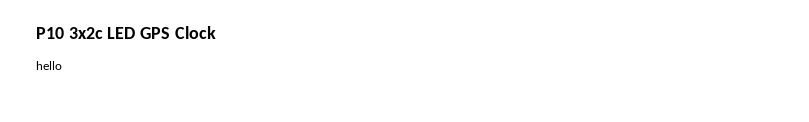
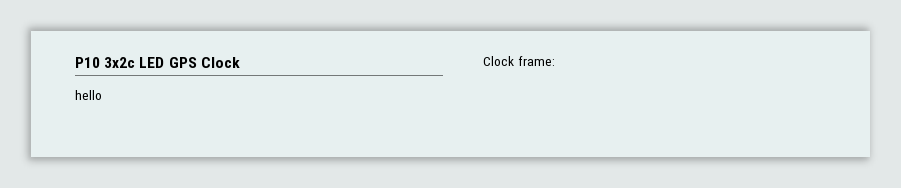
(62, 65) none -> [483,56,555,66] // Clock frame:

